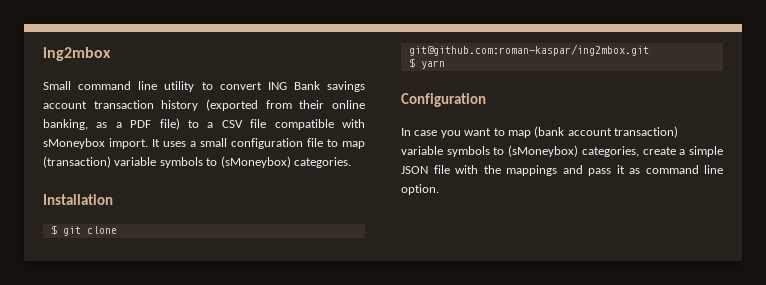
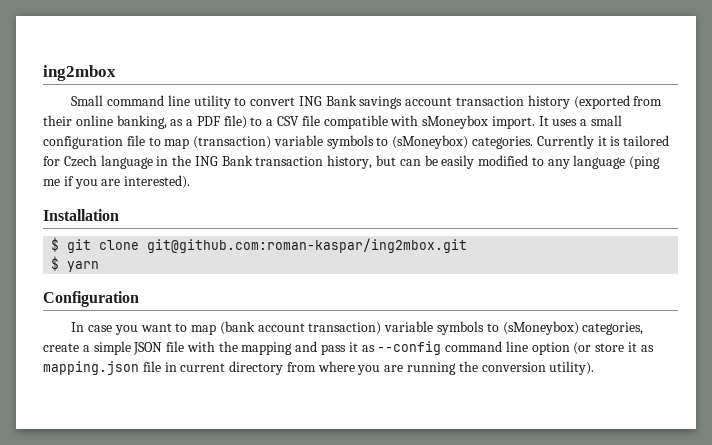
(351, 162) none -> [536,135,670,149] [43,155,661,169] [43,175,191,189] Currently it is tailored for Czech language in the ING Bank transaction history, but can be easily modified to any language (ping me if you are interested).
[506,165,557,176] mappings -> [241,342,293,355] mapping
[645,165,723,174] [401,184,439,195] command line option. -> [377,341,654,355] [43,361,595,375] --config command line option (or store it as mapping.json file in current directory from where you are running the conversion utility).

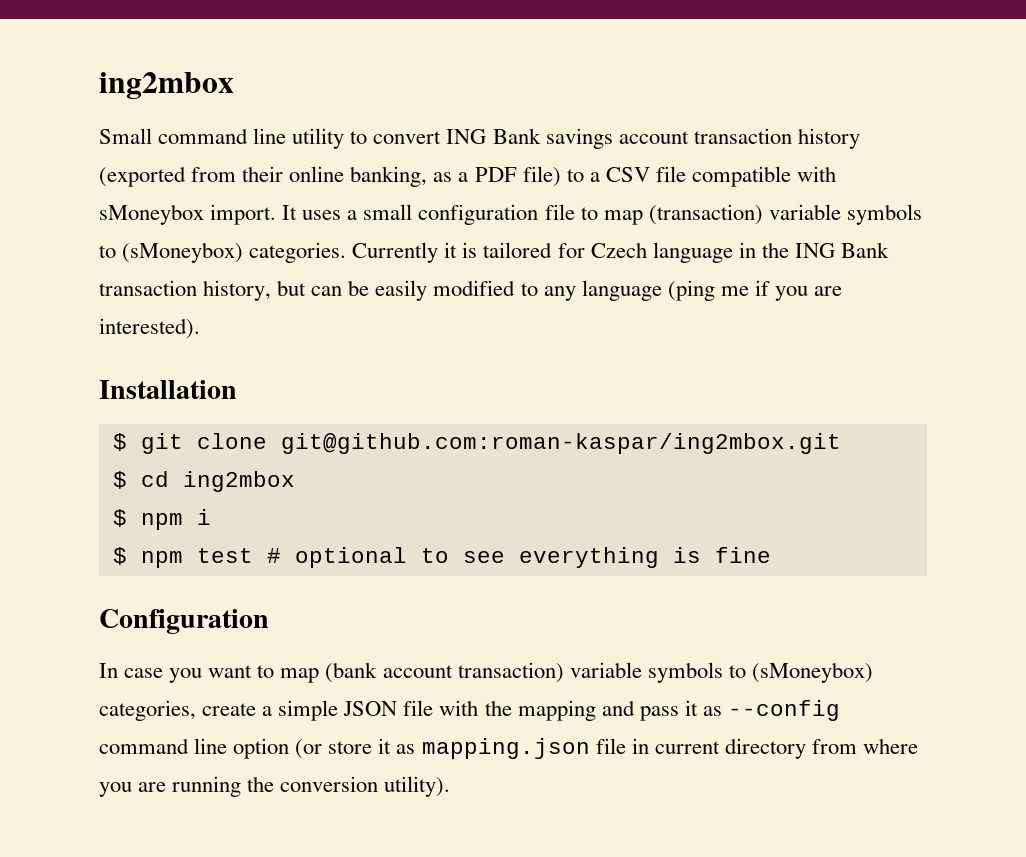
[67,261,100,272] yarn -> [140,471,295,492] [112,509,211,530] [112,547,771,568] cd ing2mbox // $ npm i // $ npm test # optional to see everything is fine

